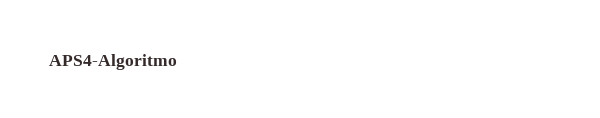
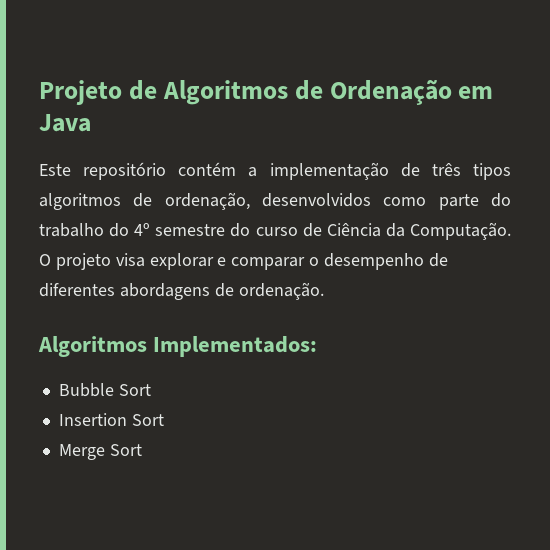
[49,54,177,70] APS4-Algoritmo -> [39,80,494,105] [39,114,91,132] [39,162,512,180] [39,192,511,210] [39,222,511,240] [39,253,448,270] [39,282,324,300] [38,336,318,357] [58,383,151,397] [58,413,164,426] [58,444,142,460] Projeto de Algoritmos de Ordenação em Java // Este repositório contém a implementação de três tipos algoritmos de ordenação, desenvolvidos como parte do trabalho do 4º semestre do curso de Ciência da Computação. O projeto visa explorar e comparar o desempenho de diferentes abordagens de ordenação. // Algoritmos Implementados: // Bubble Sort // Insertion Sort // Merge Sort

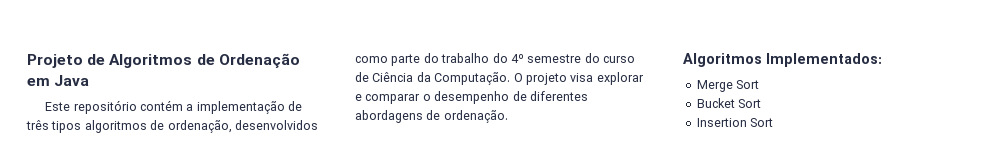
[58,383,114,397] Bubble -> [696,80,760,92] [696,98,735,108] Merge Sort // Bucket
[58,444,142,460] // Merge Sort -> (774, 122) none

